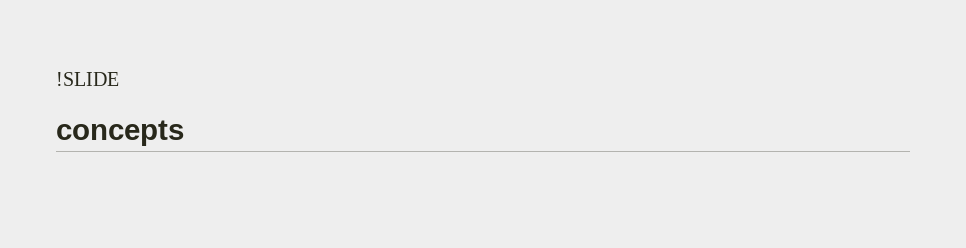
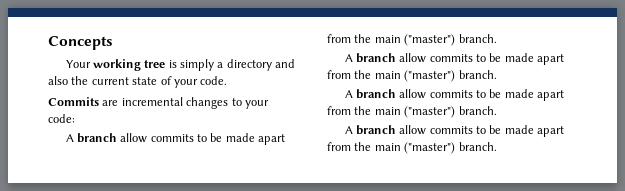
[56,72,119,86] [56,120,184,146] !SLIDE // concepts -> [48,36,113,50] [65,59,296,71] [48,76,228,88] [48,97,269,109] [48,114,75,123] [65,133,286,145] [327,34,497,46] [344,53,565,65] [327,70,497,82] [344,89,565,101] [327,106,497,118] [344,125,565,137] [327,142,497,154] Concepts // Your working tree is simply a directory and also the current state of your code. // Commits are incremental changes to your code: // A branch allow commits to be made apart from the main ("master") branch. // A branch allow commits to be made apart from the main ("master") branch. // A branch allow commits to be made apart from the main ("master") branch. // A branch allow commits to be made apart from the main ("master") branch.

